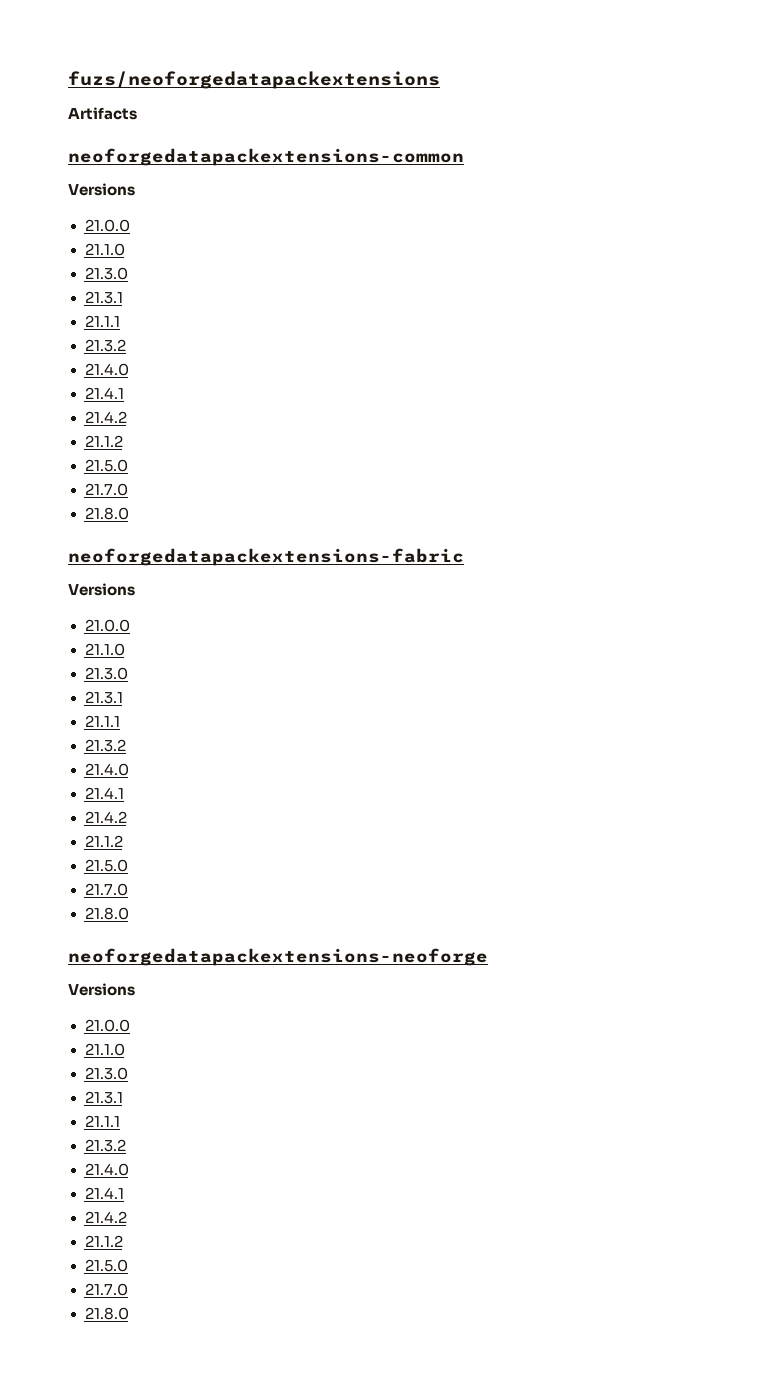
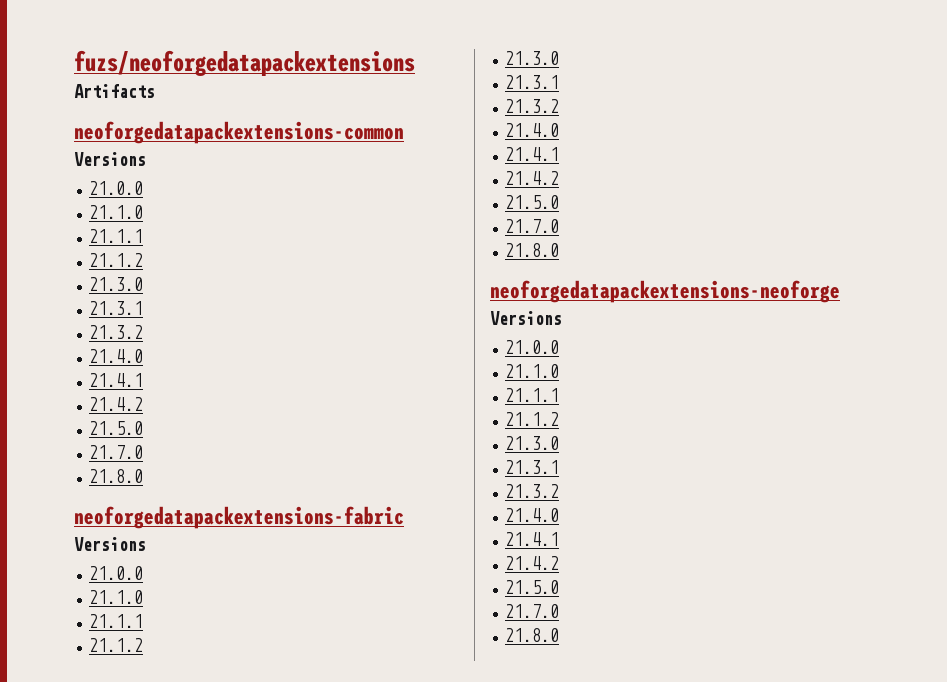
[84,267,128,280] [84,291,123,304] [84,315,120,327] [84,339,126,352] [84,363,129,376] [84,387,124,399] [84,411,127,423] [84,435,123,447] // 21.3.0 // 21.3.1 // 21.1.1 // 21.3.2 // 21.4.0 // 21.4.1 // 21.4.2 // 21.1.2 -> [89,229,144,243] [89,253,144,267] [89,277,144,291] [89,301,144,315] [89,325,144,339] [89,349,144,363] [89,373,144,387] [89,397,144,411] // 21.1.1 // 21.1.2 // 21.3.0 // 21.3.1 // 21.3.2 // 21.4.0 // 21.4.1 // 21.4.2
[84,667,128,680] [84,691,123,704] [84,715,120,727] [84,739,126,752] [84,763,129,776] [84,787,124,799] [84,811,127,823] [84,835,123,847] // 21.3.0 // 21.3.1 // 21.1.1 // 21.3.2 // 21.4.0 // 21.4.1 // 21.4.2 // 21.1.2 -> [89,614,144,628] [89,638,144,652] [505,51,560,65] [505,75,560,89] [505,99,560,113] [505,123,560,137] [505,147,560,161] [505,171,560,185] // 21.1.1 // 21.1.2 // 21.3.0 // 21.3.1 // 21.3.2 // 21.4.0 // 21.4.1 // 21.4.2
[84,1067,128,1080] [84,1091,123,1104] [84,1115,120,1127] [84,1139,126,1152] [84,1163,129,1176] [84,1187,124,1199] [84,1211,127,1223] [84,1235,123,1247] // 21.3.0 // 21.3.1 // 21.1.1 // 21.3.2 // 21.4.0 // 21.4.1 // 21.4.2 // 21.1.2 -> [505,388,560,402] [505,412,560,426] [505,436,560,450] [505,460,560,474] [505,484,560,498] [505,508,560,522] [505,532,560,546] [505,556,560,570] // 21.1.1 // 21.1.2 // 21.3.0 // 21.3.1 // 21.3.2 // 21.4.0 // 21.4.1 // 21.4.2

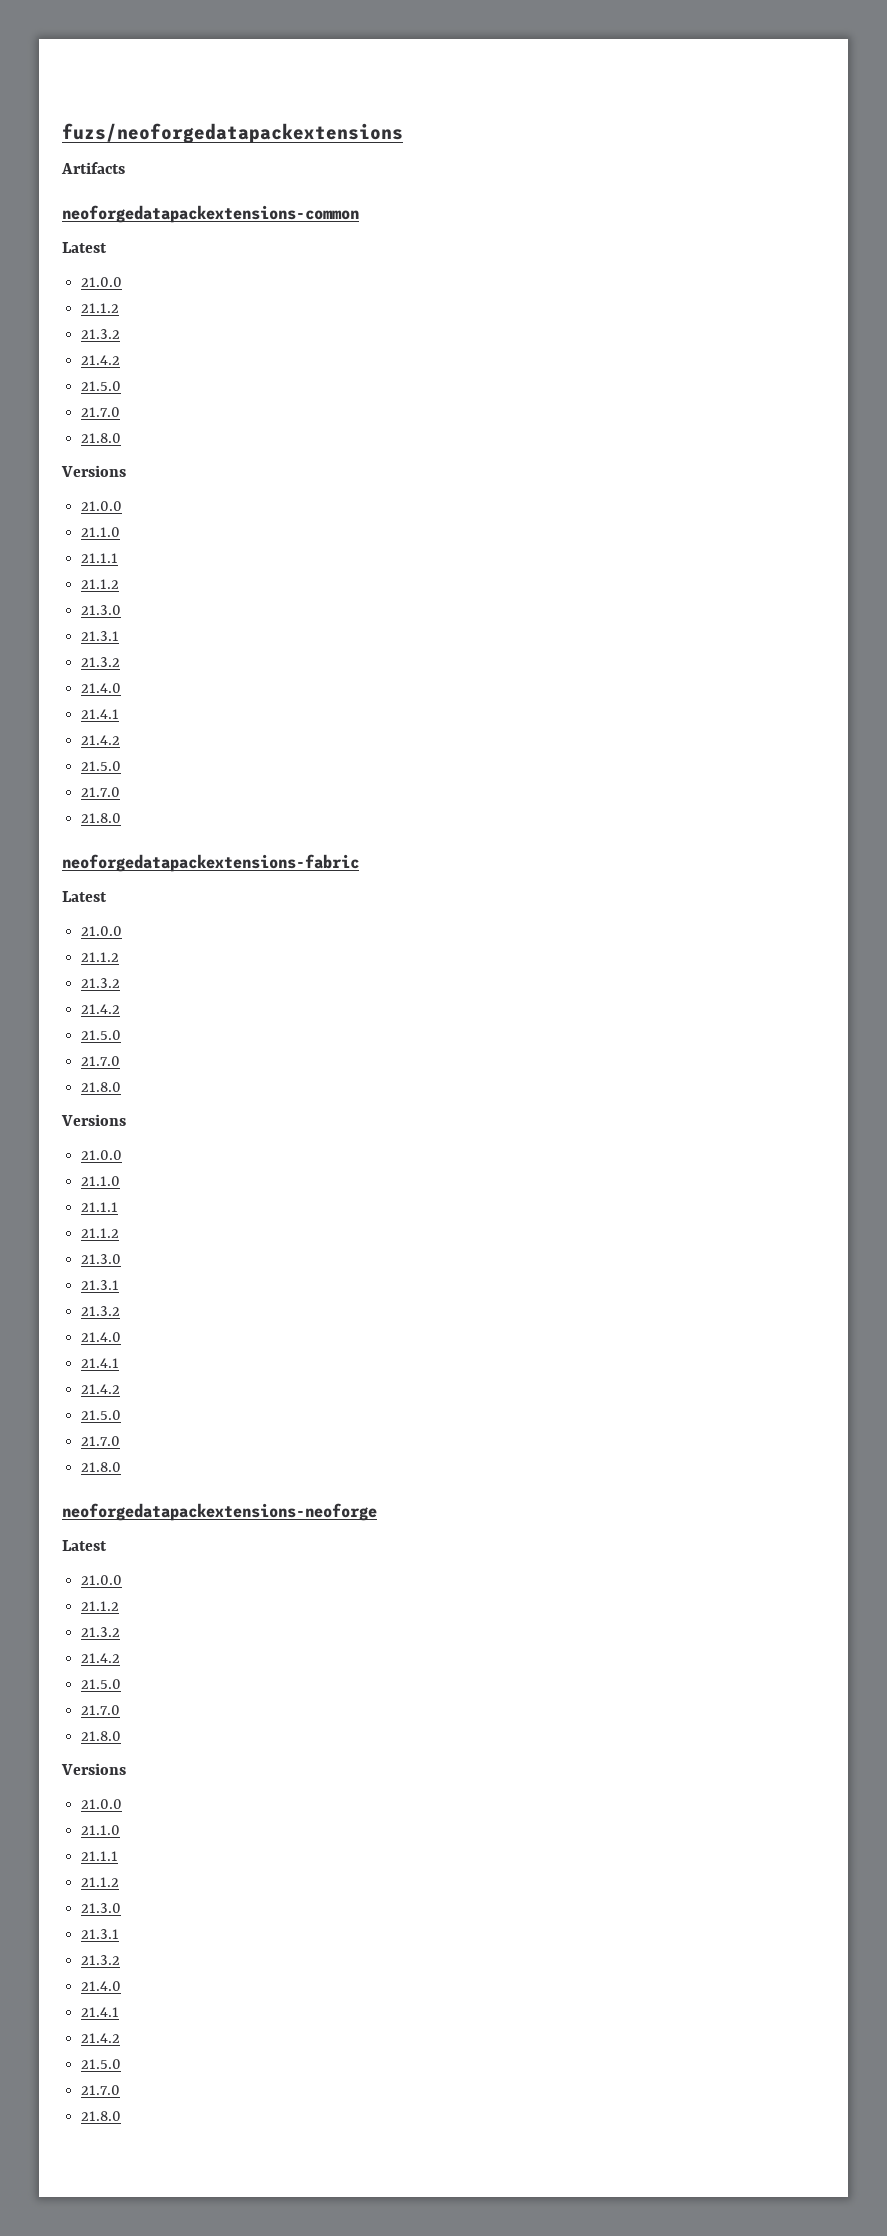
(404, 132) none -> [62,242,107,253] [81,277,123,287] [81,303,120,313] [81,329,121,339] [81,355,121,365] [81,381,122,391] [81,407,121,417] [81,433,122,443] // Latest // 21.0.0 // 21.1.2 // 21.3.2 // 21.4.2 // 21.5.0 // 21.7.0 // 21.8.0
(404, 517) none -> [62,891,107,902] [81,926,123,936] [81,952,120,962] [81,978,121,988] [81,1004,121,1014] [81,1030,122,1040] [81,1056,121,1066] [81,1082,122,1092] // Latest // 21.0.0 // 21.1.2 // 21.3.2 // 21.4.2 // 21.5.0 // 21.7.0 // 21.8.0
(840, 291) none -> [62,1540,107,1551] [81,1575,123,1585] [81,1601,120,1611] [81,1627,121,1637] [81,1653,121,1663] [81,1679,122,1689] [81,1705,121,1715] [81,1731,122,1741] // Latest // 21.0.0 // 21.1.2 // 21.3.2 // 21.4.2 // 21.5.0 // 21.7.0 // 21.8.0

